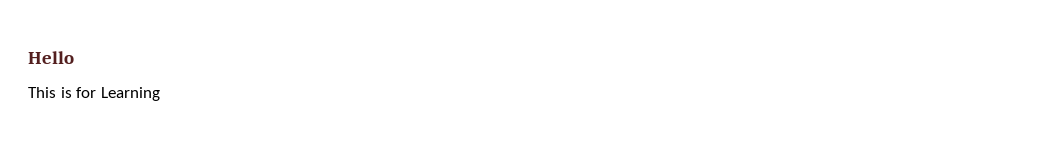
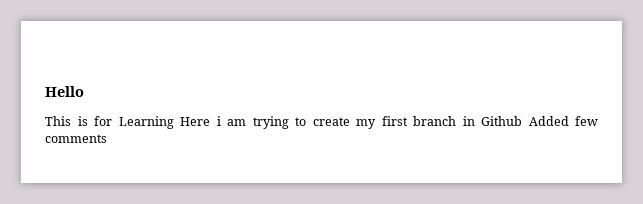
(160, 94) none -> [180,116,598,129] [45,134,107,143] Here i am trying to create my first branch in Github Added few comments

